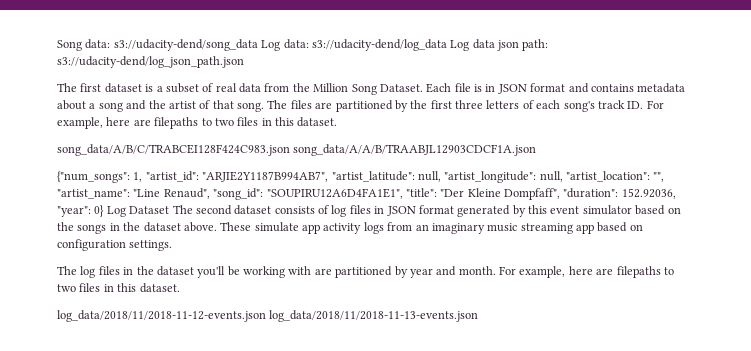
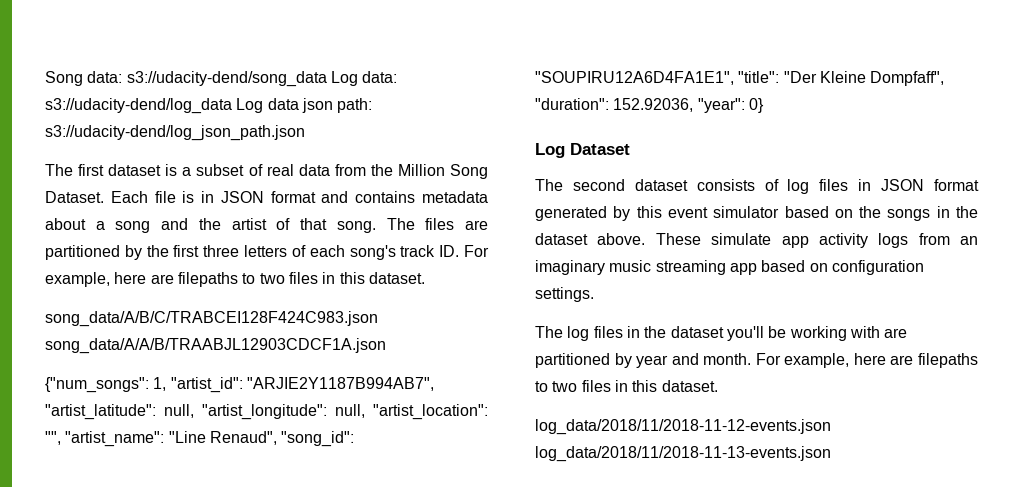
(105, 211) none -> (764, 105) //
(170, 210) none -> (630, 149) //

